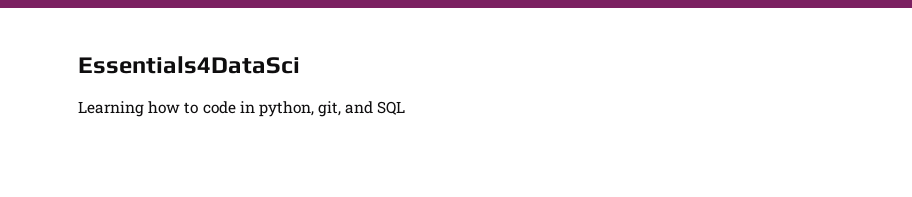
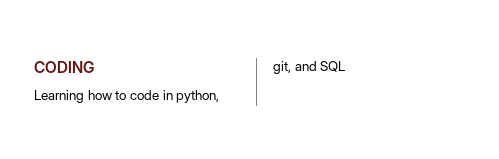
[78,56,300,74] Essentials4DataSci -> [34,61,94,73] CODING

